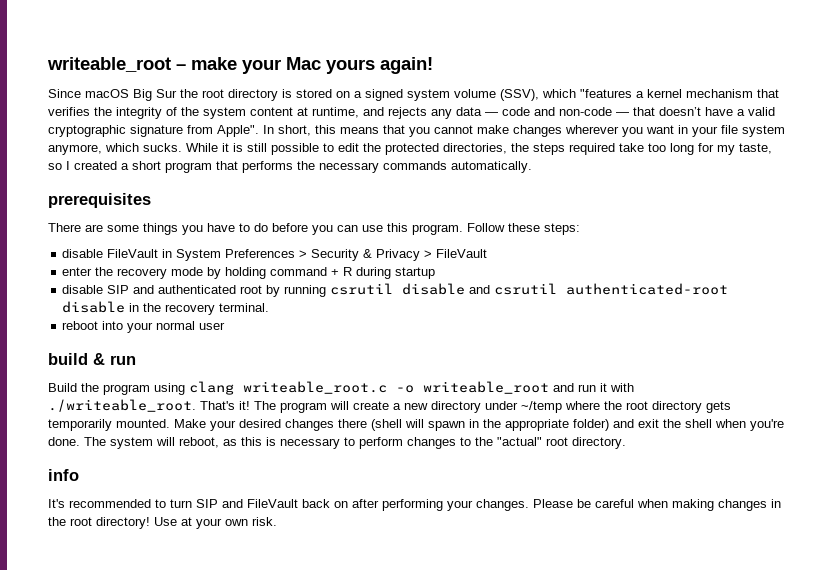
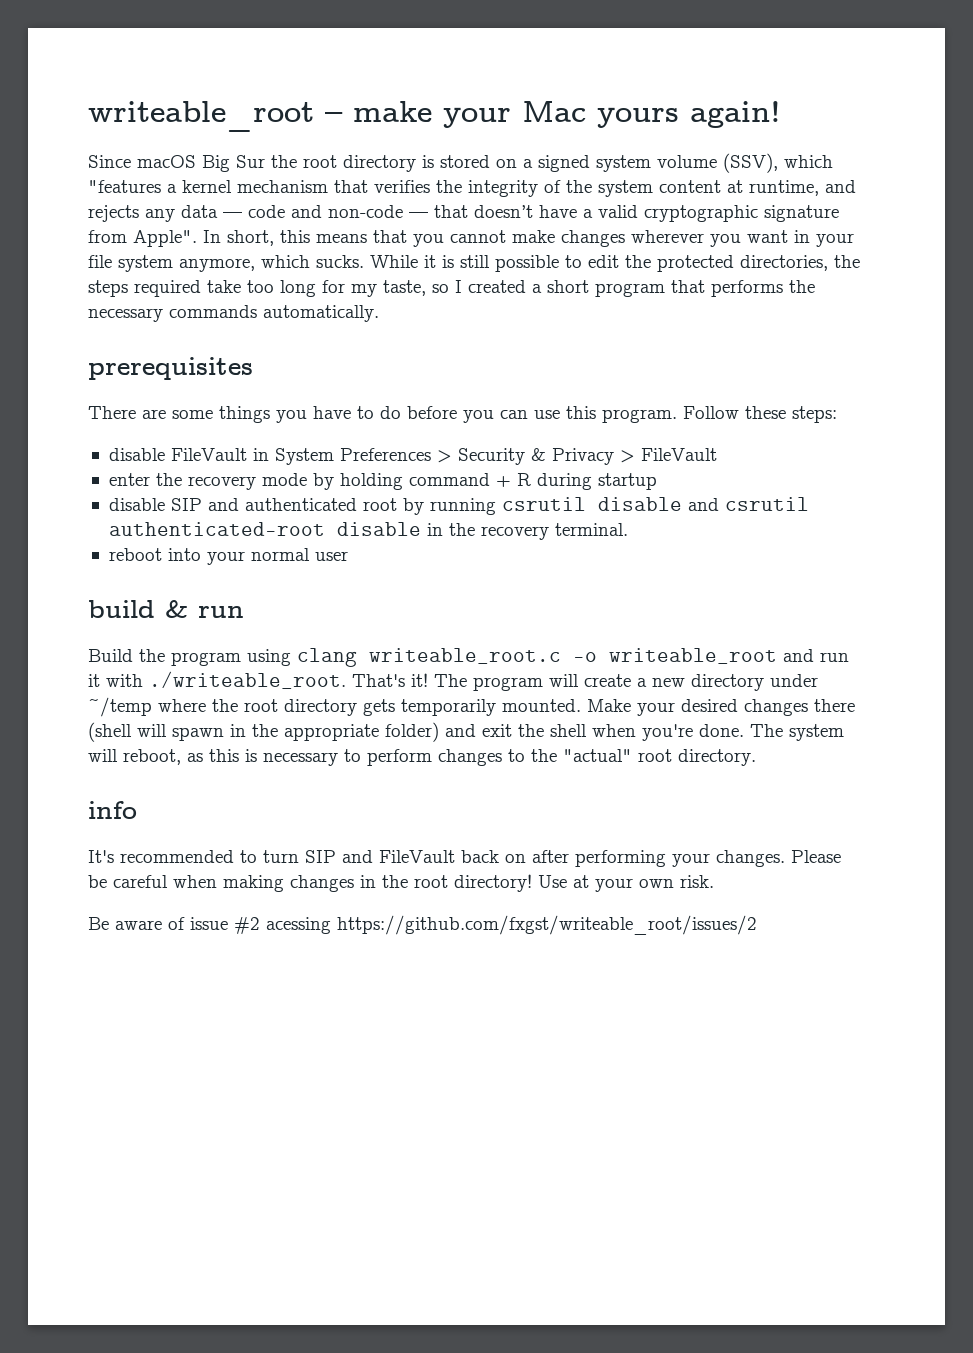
(277, 521) none -> [88,915,757,935] // Be aware of issue #2 acessing https://github.com/fxgst/writeable_root/issues/2

